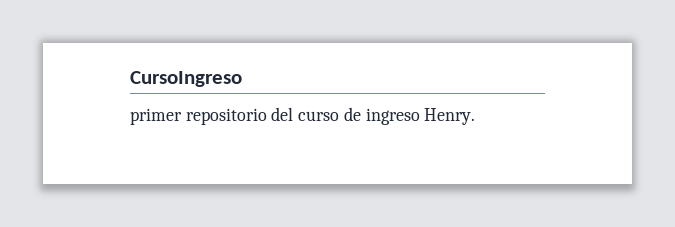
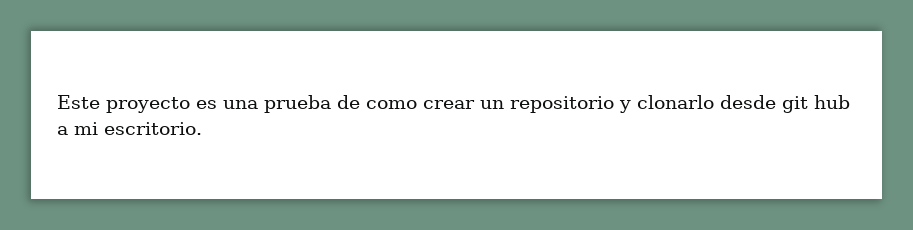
[130,71,242,87] [130,107,476,125] CursoIngreso // primer repositorio del curso de ingreso Henry. -> [57,95,850,113] [57,122,202,135] Este proyecto es una prueba de como crear un repositorio y clonarlo desde git hub a mi escritorio.

